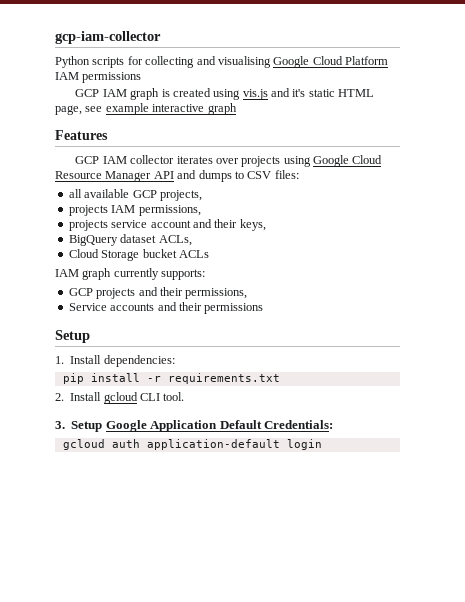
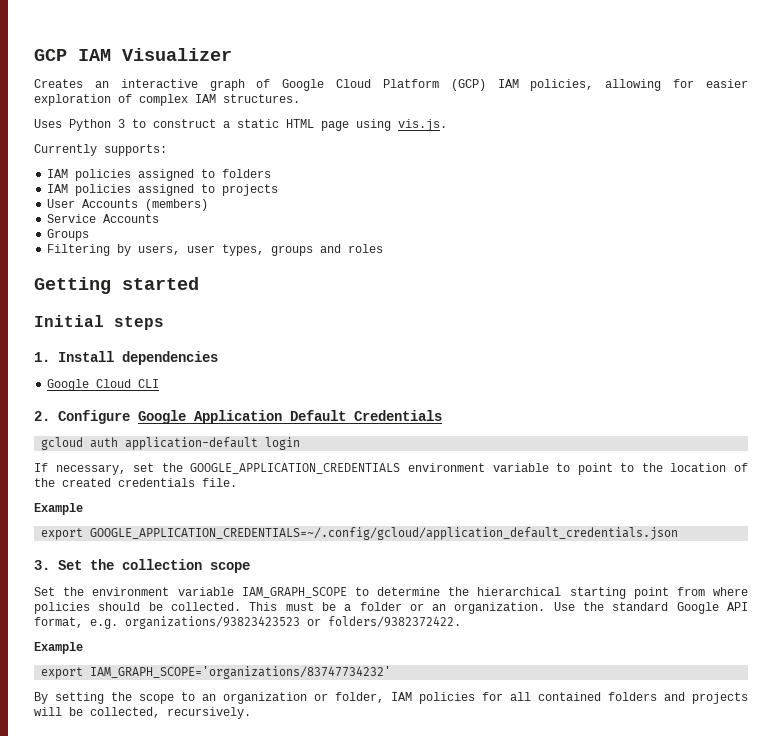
[55,31,161,44] [55,56,388,68] [55,72,142,83] [75,88,375,100] [55,103,237,115] [55,130,108,140] [75,155,383,167] [55,170,299,182] [68,189,202,201] [68,205,201,216] [68,219,266,231] [68,234,192,246] [68,249,209,261] [55,268,206,280] [68,287,248,299] [68,302,264,314] [55,330,90,343] [55,355,175,367] [62,373,280,384] [55,392,185,404] [55,421,103,432] gcp-iam-collector // Python scripts for collecting and visualising Google Cloud Platform IAM permissions // GCP IAM graph is created using vis.js and it's static HTML page, see example interactive graph // Features // GCP IAM collector iterates over projects using Google Cloud Resource Manager API and dumps to CSV files: // all available GCP projects, // projects IAM permissions, // projects service account and their keys, // BigQuery dataset ACLs, // Cloud Storage bucket ACLs // IAM graph currently supports: // GCP projects and their permissions, // Service accounts and their permissions // Setup // 1. Install dependencies: // pip install -r requirements.txt // 2. Install gcloud CLI tool. // 3. Setup -> [34,48,232,61] [34,79,748,91] [34,94,300,106] [34,119,447,131] [34,144,167,156] [47,169,272,181] [47,184,279,196] [47,199,209,211] [47,214,160,223] [47,229,90,241] [47,244,384,256] [34,277,199,294] [34,315,164,330] [34,351,218,365] [47,379,160,391] [34,410,130,424] GCP IAM Visualizer // Creates an interactive graph of Google Cloud Platform (GCP) IAM policies, allowing for easier exploration of complex IAM structures. // Uses Python 3 to construct a static HTML page using vis.js. // Currently supports: // IAM policies assigned to folders // IAM policies assigned to projects // User Accounts (members) // Service Accounts // Groups // Filtering by users, user types, groups and roles // Getting started // Initial steps // 1. Install dependencies // Google Cloud CLI // 2. Configure
[264,420,334,429] Credentials: -> [354,410,442,421] Credentials
(322, 444) none -> [34,463,749,475] [34,478,237,487] [34,503,83,515] [41,527,679,540] [34,559,250,573] [34,587,748,599] [34,602,748,614] [34,616,461,629] [34,642,83,654] [41,666,392,679] [34,692,748,704] [34,707,251,719] // If necessary, set the GOOGLE_APPLICATION_CREDENTIALS environment variable to point to the location of the created credentials file. // Example // export GOOGLE_APPLICATION_CREDENTIALS=~/.config/gcloud/application_default_credentials.json // 3. Set the collection scope // Set the environment variable IAM_GRAPH_SCOPE to determine the hierarchical starting point from where policies should be collected. This must be a folder or an organization. Use the standard Google API format, e.g. organizations/93823423523 or folders/9382372422. // Example // export IAM_GRAPH_SCOPE='organizations/83747734232' // By setting the scope to an organization or folder, IAM policies for all contained folders and projects will be collected, recursively.

